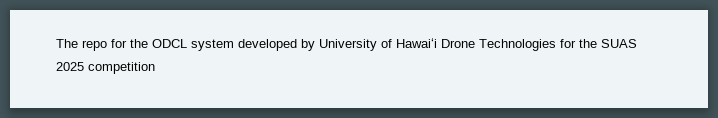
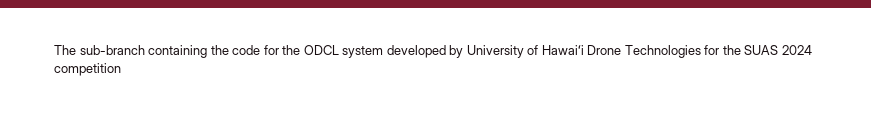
[82,40,107,51] repo -> [79,45,261,58] sub-branch containing the code
[56,62,84,71] 2025 -> [781,45,812,55] 2024

